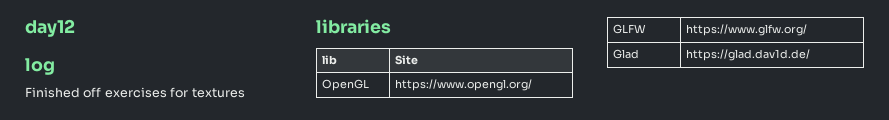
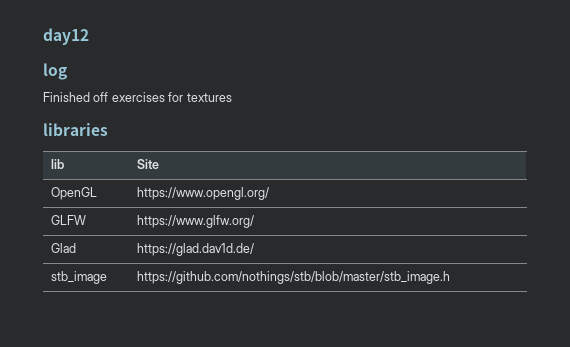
(811, 55) none -> [50,271,107,284] [136,271,450,284] // stb_image | https://github.com/nothings/stb/blob/master/stb_image.h

